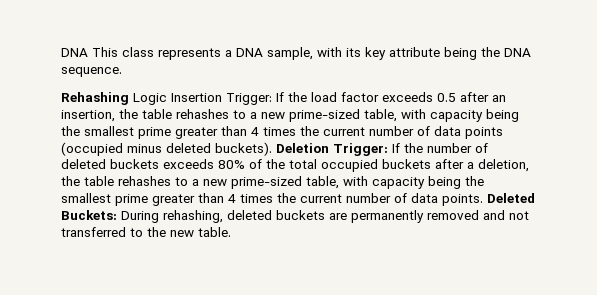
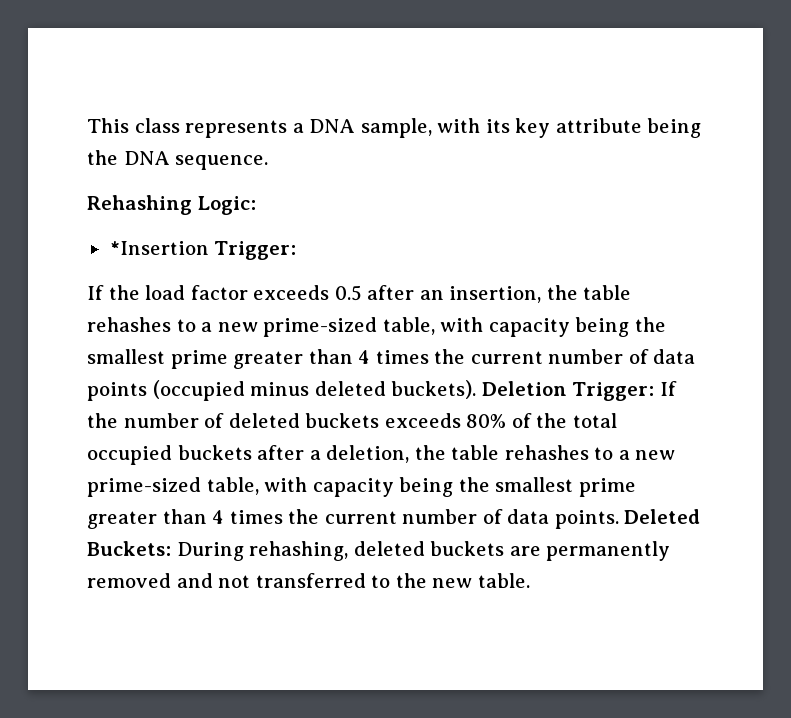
[61,48,88,57] DNA -> (87, 125) none
[133,93,272,105] Logic Insertion Trigger: -> [197,196,256,215] [109,241,297,260] Logic: // *Insertion Trigger: //

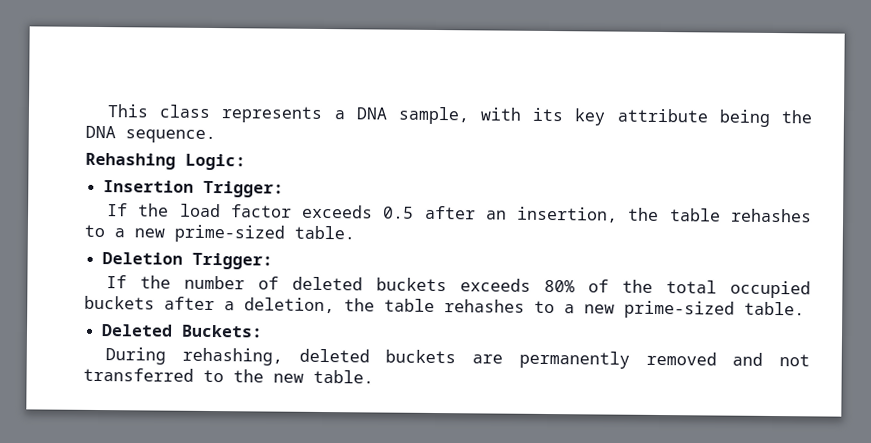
[109,241,209,255] *Insertion -> [103,180,195,193] Insertion
[382,317,666,337] [87,349,696,369] [87,380,477,401] table, with capacity being the smallest prime greater than 4 times the current number of data points (occupied minus deleted buckets). -> [294,225,355,240] table. //
(655, 391) none -> (274, 261) //
[206,477,636,497] [87,509,619,529] table, with capacity being the smallest prime greater than 4 times the current number of data points. -> [744,301,805,316] table. //
(171, 548) none -> (264, 331) //

